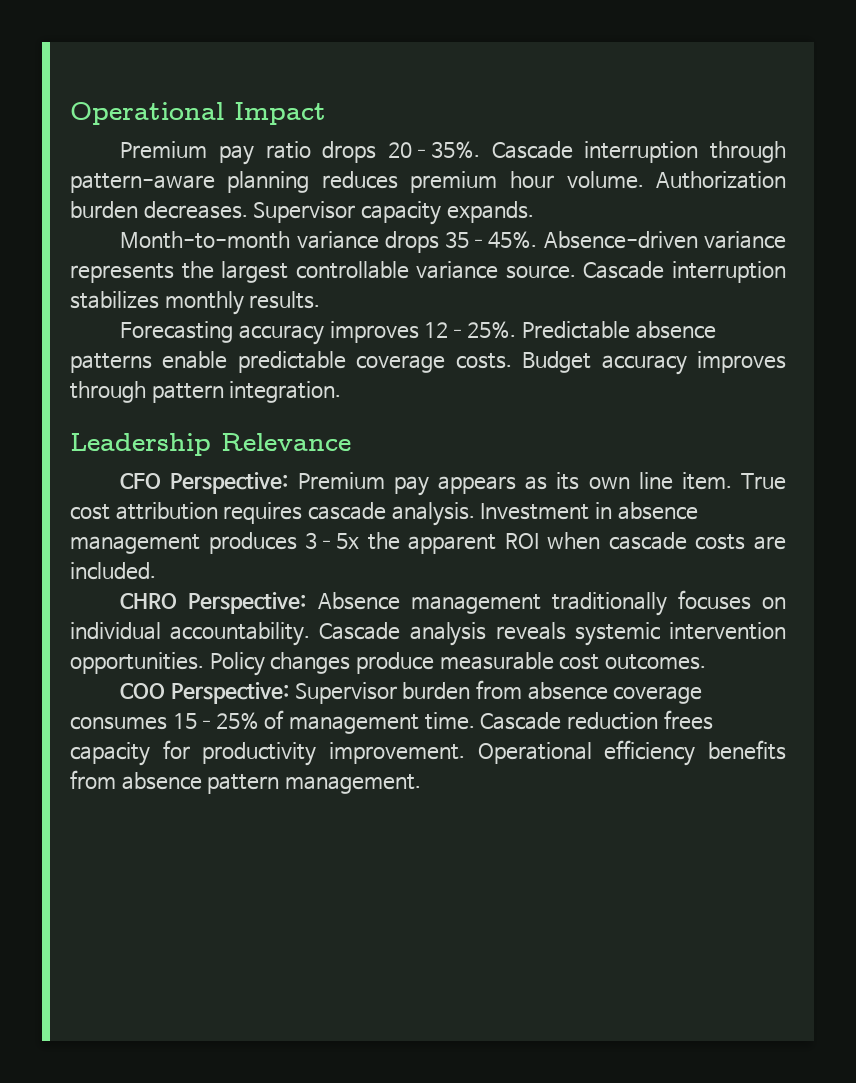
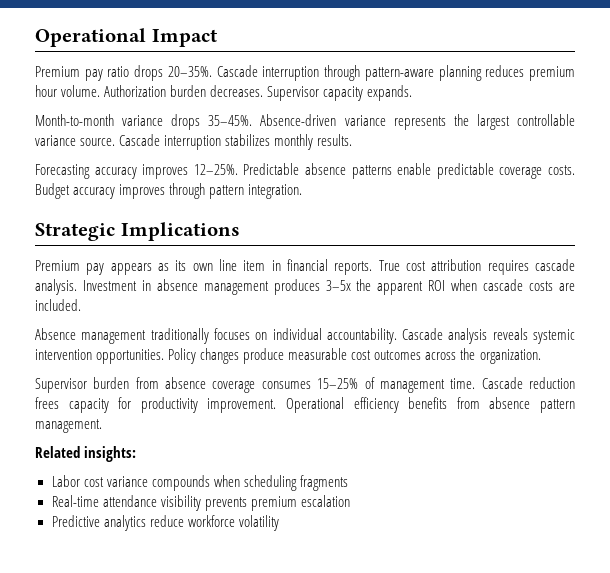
[70,433,351,456] [120,472,289,494] Leadership Relevance // CFO Perspective: -> [35,222,240,241] Strategic Implications //
[681,472,732,490] item. -> [243,259,373,275] item in financial reports.
[120,592,307,614] CHRO Perspective: -> (81, 305) none
[604,654,706,670] [120,682,289,704] outcomes. // COO Perspective: -> [374,348,541,364] outcomes across the organization. //
(421, 784) none -> [35,446,137,462] [51,475,348,491] [51,495,350,511] [51,515,279,531] // Related insights: // Labor cost variance compounds when scheduling fragments // Real-time attendance visibility prevents premium escalation // Predictive analytics reduce workforce volatility

